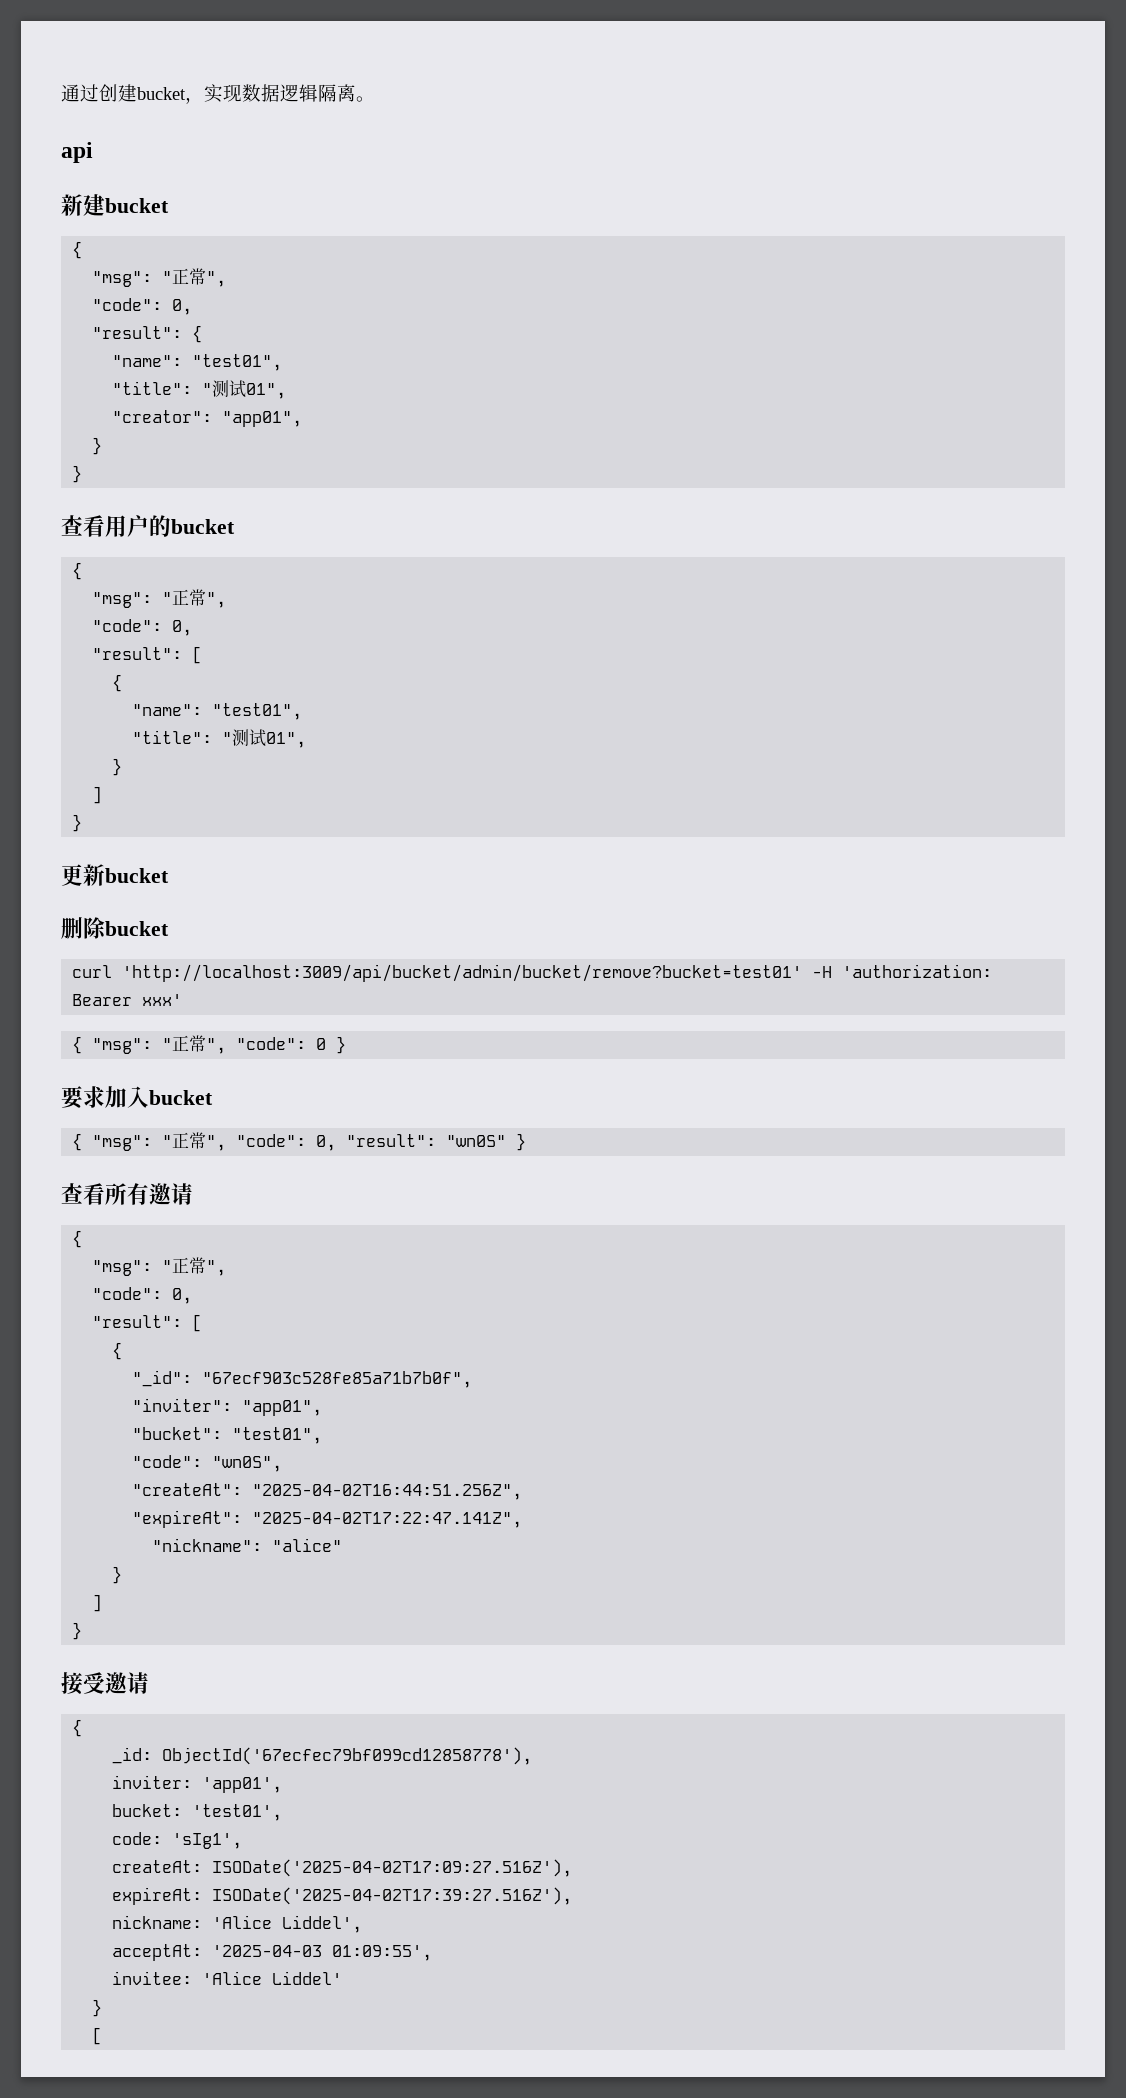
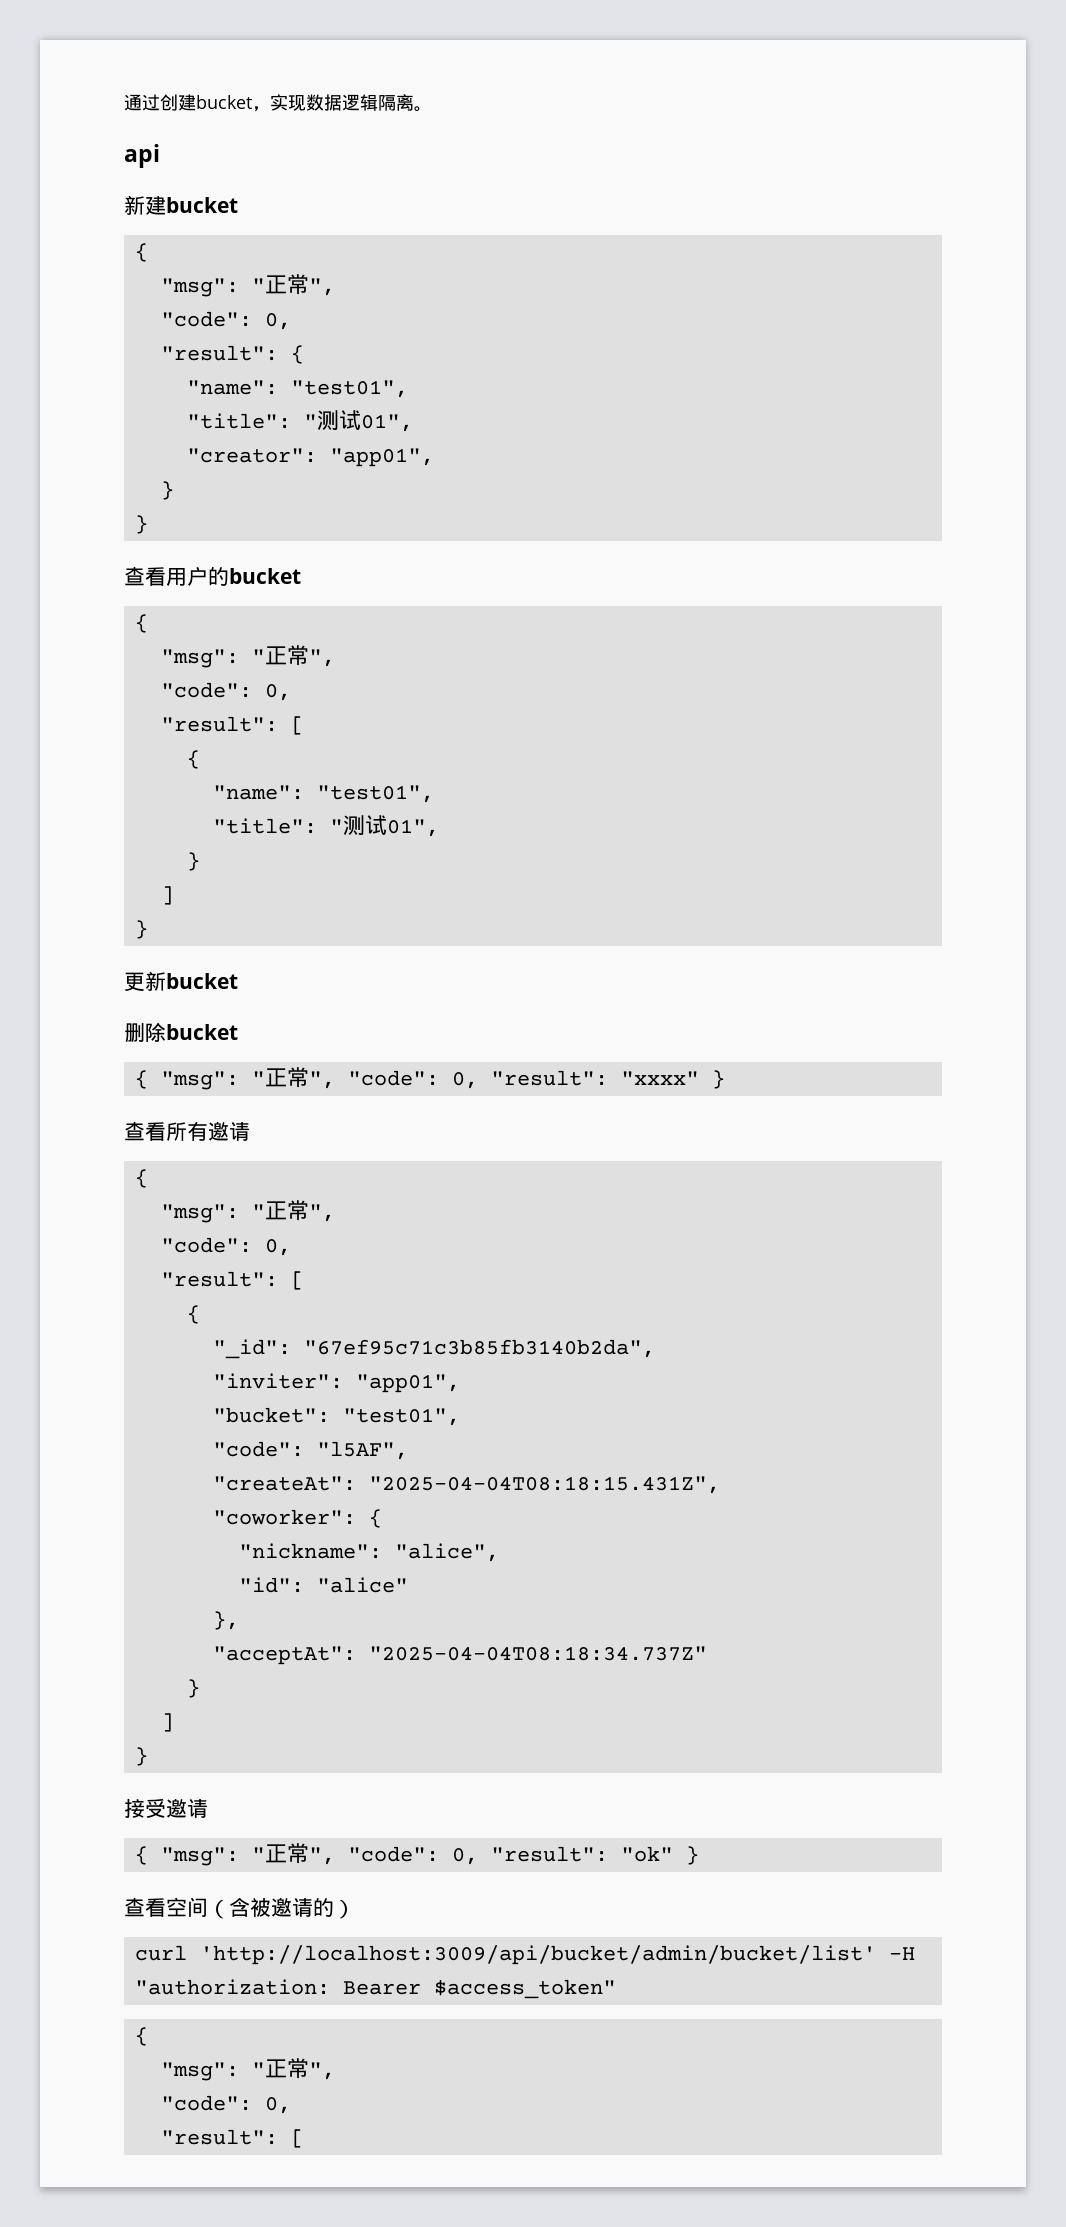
[72,964,993,982] [72,994,183,1006] [72,1035,347,1054] [61,1086,213,1109] [72,1132,507,1151] // curl 'http://localhost:3009/api/bucket/admin/bucket/remove?bucket=test01' -H 'authorization: Bearer xxx' // { "msg": "正常", "code": 0 } // 要求加入bucket // { "msg": "正常", "code": 0, "result": "wn0S" -> [134,1067,699,1090] // { "msg": "正常", "code": 0, "result": "xxxx"
[202,1371,473,1388] "67ecf903c528fe85a71b7b0f", -> [303,1339,655,1358] "67ef95c71c3b85fb3140b2da",
[212,1456,283,1472] "wn0S", -> [316,1441,408,1460] "l5AF",
[252,1484,523,1500] [132,1510,523,1528] "2025-04-02T16:44:51.256Z", // "expireAt": "2025-04-02T17:22:47.141Z", -> [368,1476,720,1494] [212,1509,382,1528] "2025-04-04T08:18:15.431Z", // "coworker": {
(263, 1545) none -> [394,1543,499,1562] [238,1577,304,1593] "alice", // "id":
(343, 1545) none -> [212,1611,239,1630] [212,1646,707,1665] // }, // "acceptAt": "2025-04-04T08:18:34.737Z"
[112,1747,533,1765] [112,1775,283,1793] [112,1804,283,1821] [112,1832,243,1849] [112,1859,573,1877] [112,1887,573,1905] [112,1915,363,1933] [112,1944,433,1961] [112,1971,343,1985] [92,1999,103,2017] // _id: ObjectId('67ecfec79bf099cd12858778'), // inviter: 'app01', // bucket: 'test01', // code: 'sIg1', // createAt: ISODate('2025-04-02T17:09:27.516Z'), // expireAt: ISODate('2025-04-02T17:39:27.516Z'), // nickname: 'Alice Liddel', // acceptAt: '2025-04-03 01:09:55', // invitee: 'Alice Liddel' // } // -> [160,1843,699,1866] [124,1897,355,1919] [134,1945,915,1965] [134,1979,616,1999] [134,2027,148,2046] [160,2058,335,2081] [160,2095,291,2114] [160,2129,278,2145] "msg": "正常", "code": 0, "result": "ok" } // 查看空间（含被邀请的） // curl 'http://localhost:3009/api/bucket/admin/bucket/list' -H "authorization: Bearer $access_token" // { // "msg": "正常", // "code": 0, // "result":

